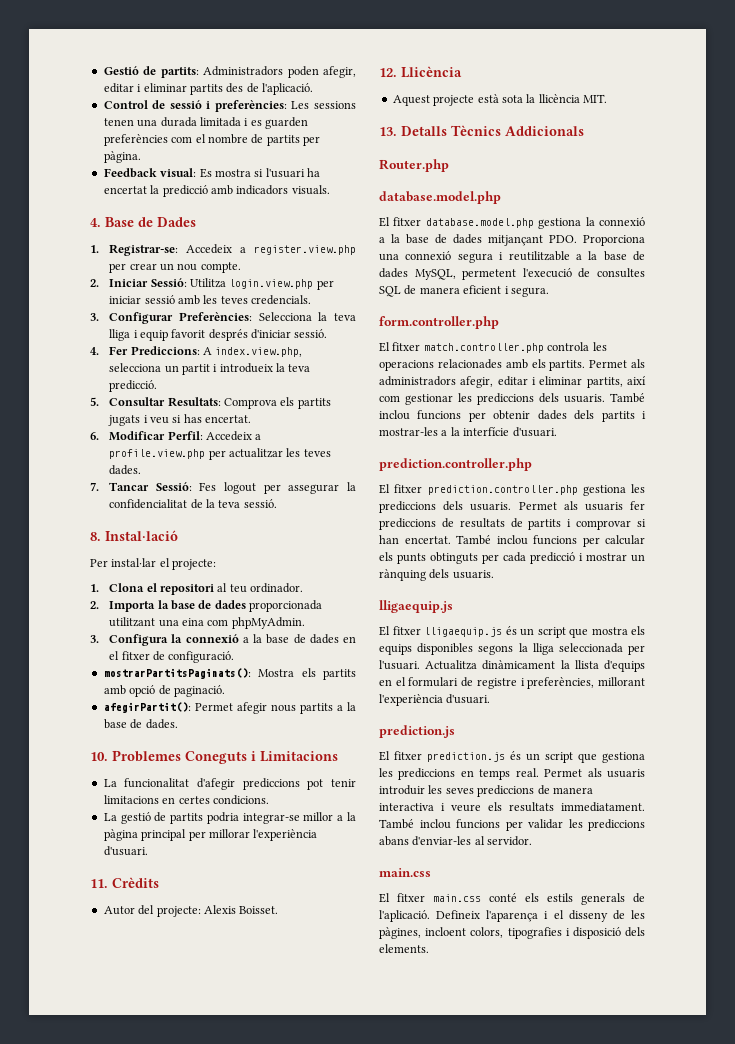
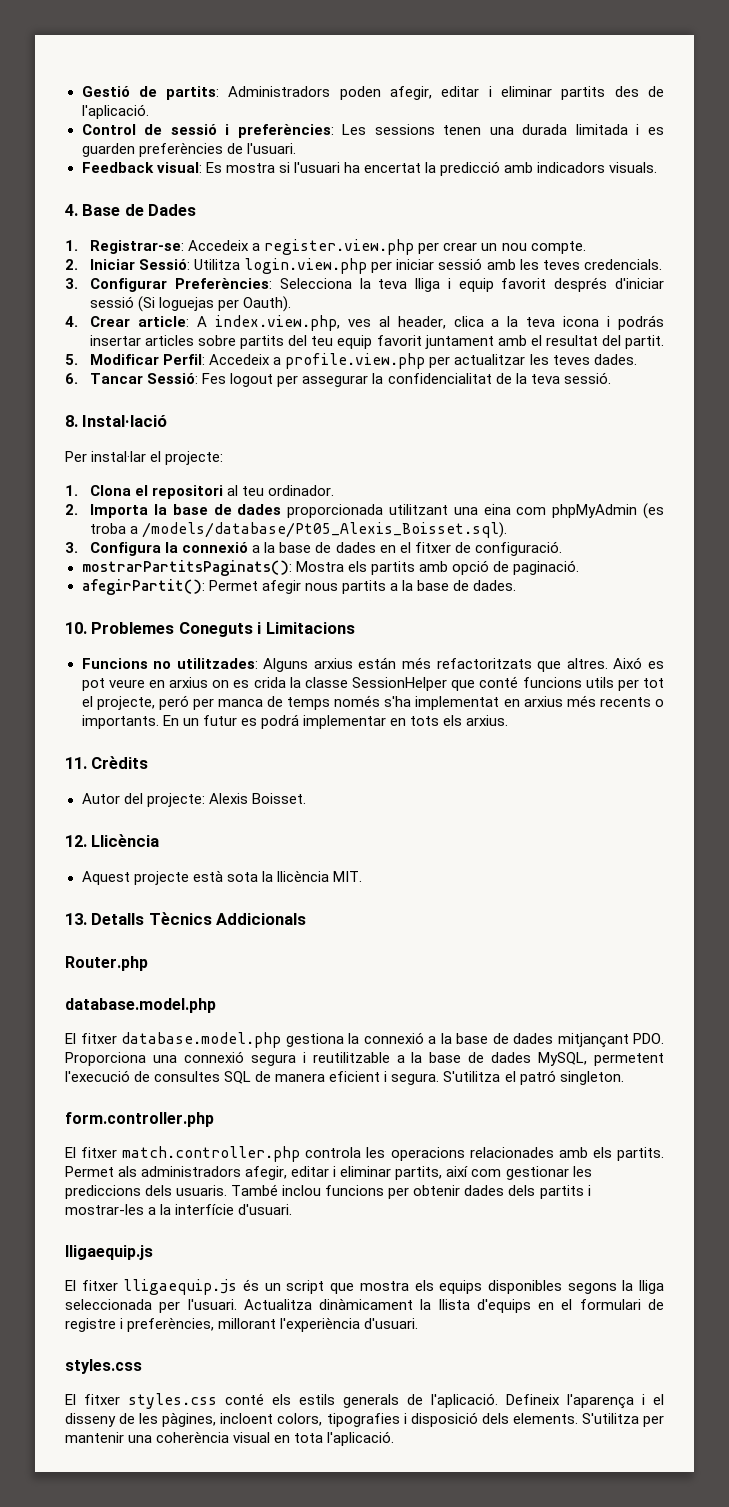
[171,134,320,146] [103,151,141,163] com el nombre de partits per pàgina. -> [226,143,296,154] de l'usuari.
[294,329,328,338] [90,346,303,357] [109,363,311,375] [109,380,158,392] [90,397,331,409] [108,414,252,426] [90,432,99,440] sessió. // 4. Fer Prediccions: A index.view.php, selecciona un partit i introdueix la teva predicció. // 5. Consultar Resultats: Comprova els partits jugats i veu si has encertat. // 6. -> [90,296,292,312] [65,315,664,331] [90,335,664,349] [65,354,78,365] sessió (Si loguejas per Oauth). // 4. Crear article: A index.view.php, ves al header, clica a la teva icona i podrás insertar articles sobre partits del teu equip favorit juntament amb el resultat del partit. // 5.
[90,482,99,491] 7. -> [65,373,78,384] 6.
[231,617,305,629] phpMyAdmin. -> [552,503,664,519] [90,522,508,538] phpMyAdmin (es troba a /models/database/Pt05_Alexis_Boisset.sql).
[103,778,356,790] [103,795,269,805] [103,812,356,824] [103,829,318,841] [103,846,148,856] La funcionalitat d'afegir prediccions pot tenir limitacions en certes condicions. // La gestió de partits podria integrar-se millor a la pàgina principal per millorar l'experiència d'usuari. -> [81,657,665,672] [81,676,664,691] [81,695,665,710] [81,714,509,729] Funcions no utilitzades: Alguns arxius están més refactoritzats que altres. Aixó es pot veure en arxius on es crida la classe SessionHelper que conté funcions utils per tot el projecte, peró per manca de temps només s'ha implementat en arxius més recents o importants. En un futur es podrá implementar en tots els arxius.
(549, 292) none -> [443,1070,624,1085] S'utilitza el patró singleton.
[379,458,532,471] [379,484,645,496] [379,501,645,513] [379,518,646,530] [379,535,645,547] [379,552,645,564] [379,569,494,581] // prediction.controller.php // El fitxer prediction.controller.php gestiona les prediccions dels usuaris. Permet als usuaris fer prediccions de resultats de partits i comprovar si han encertat. També inclou funcions per calcular els punts obtinguts per cada predicció i mostrar un rànquing dels usuaris. -> (293, 1209) none
[379,725,455,738] [379,751,645,763] [379,768,645,780] [379,785,593,797] [379,802,645,812] [379,819,645,831] [379,836,533,846] [379,868,431,877] [379,893,481,903] prediction.js // El fitxer prediction.js és un script que gestiona les prediccions en temps real. Permet als usuaris introduir les seves prediccions de manera interactiva i veure els resultats immediatament. També inclou funcions per validar les prediccions abans d'enviar-les al servidor. // main.css // El fitxer main.css -> [65,1359,142,1374] [65,1393,217,1409] styles.css // El fitxer styles.css
(429, 948) none -> [581,1413,664,1427] [65,1431,395,1446] S'utilitza per mantenir una coherència visual en tota l'aplicació.

